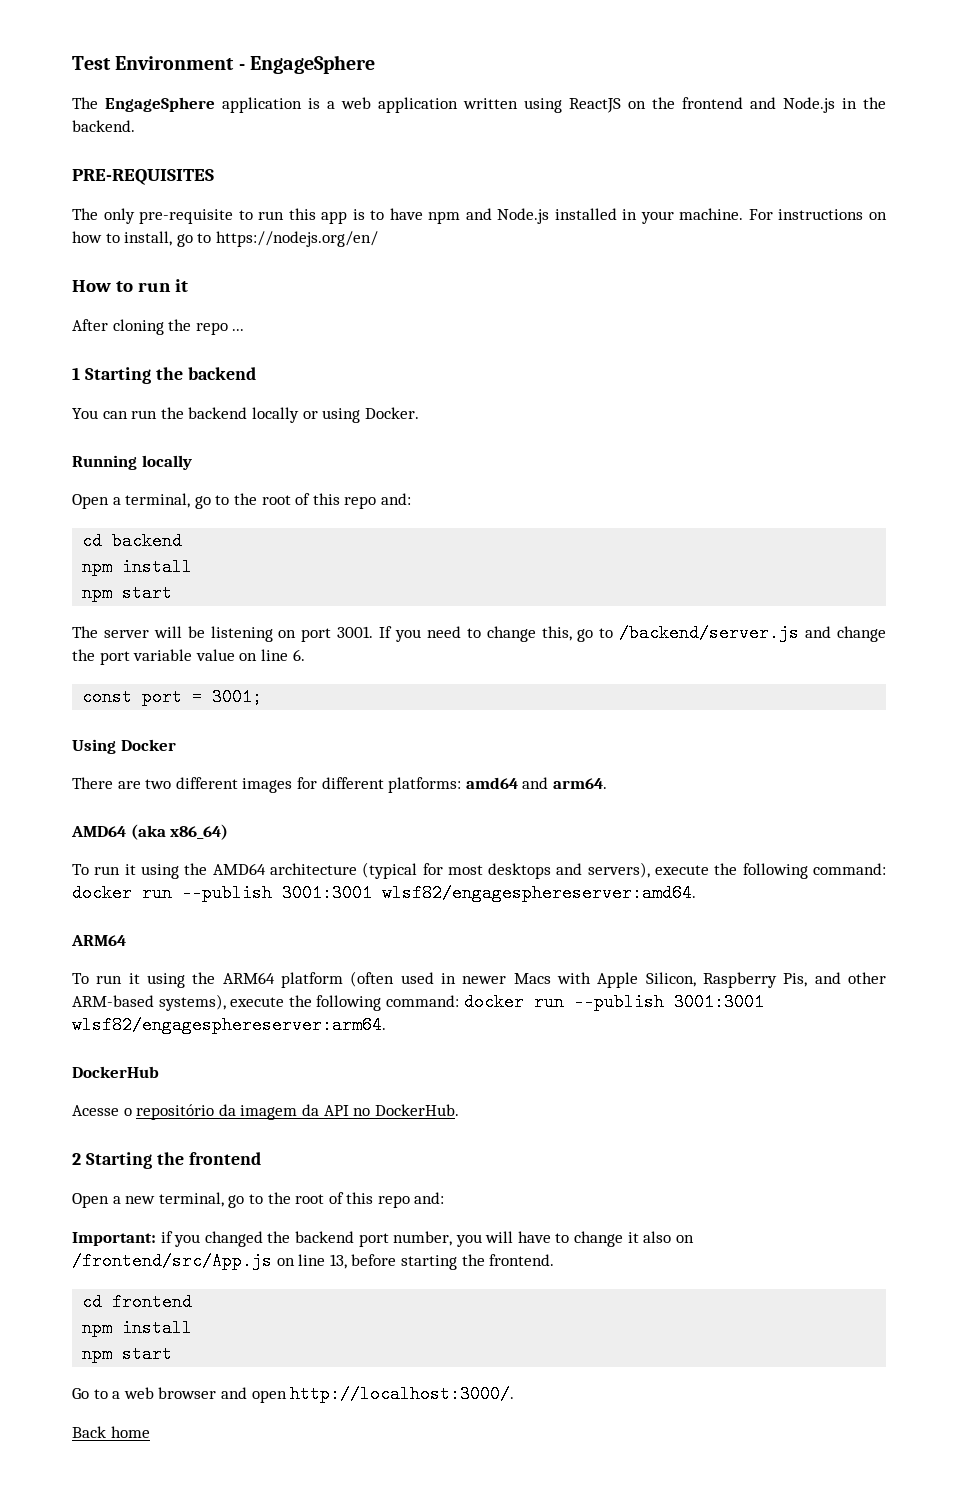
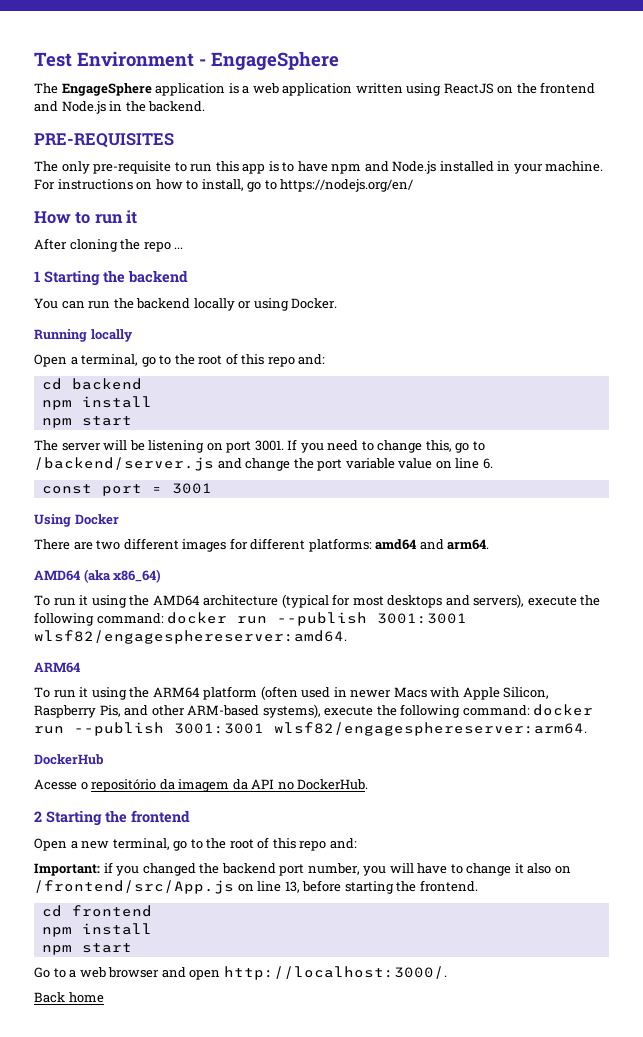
[212,688,263,706] 3001; -> [171,483,212,494] 3001

